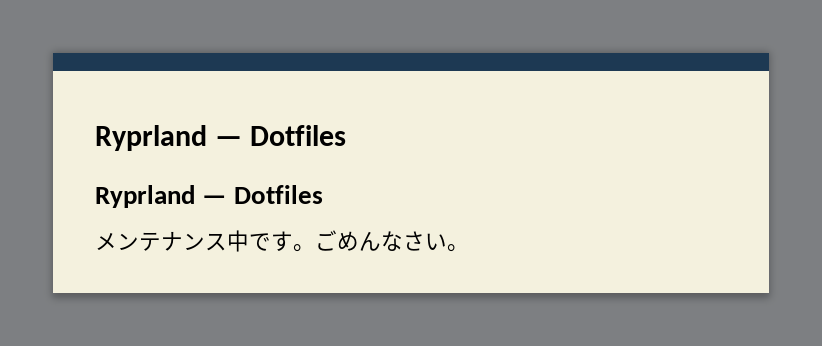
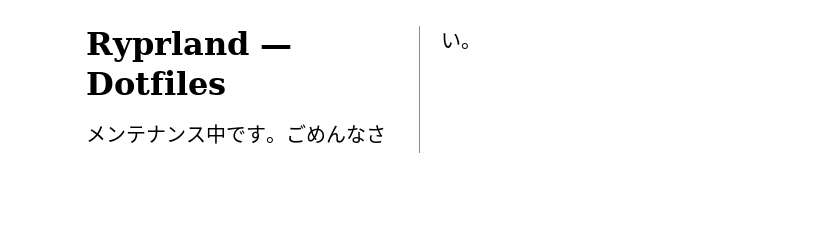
[95,125,346,151] [95,185,323,208] Ryprland — Dotfiles // Ryprland — Dotfiles -> [86,31,292,62] [86,70,226,95] Ryprland — Dotfiles

